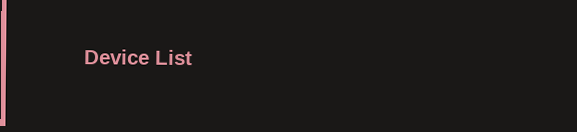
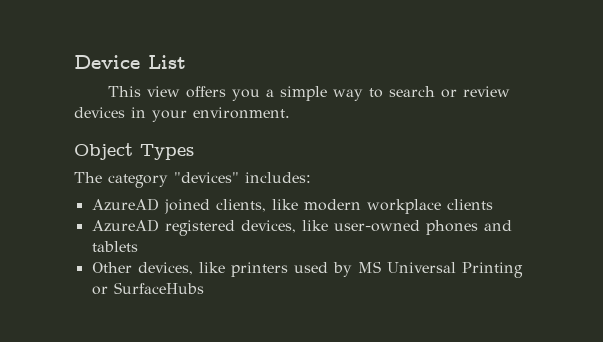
(193, 57) none -> [108,86,511,101] [74,107,290,122] [74,143,194,160] [74,172,311,188] [91,198,493,214] [91,219,512,236] [91,241,138,252] [91,261,523,278] [91,282,204,295] // This view offers you a simple way to search or review devices in your environment. // Object Types // The category "devices" includes: // AzureAD joined clients, like modern workplace clients // AzureAD registered devices, like user-owned phones and tablets // Other devices, like printers used by MS Universal Printing or SurfaceHubs

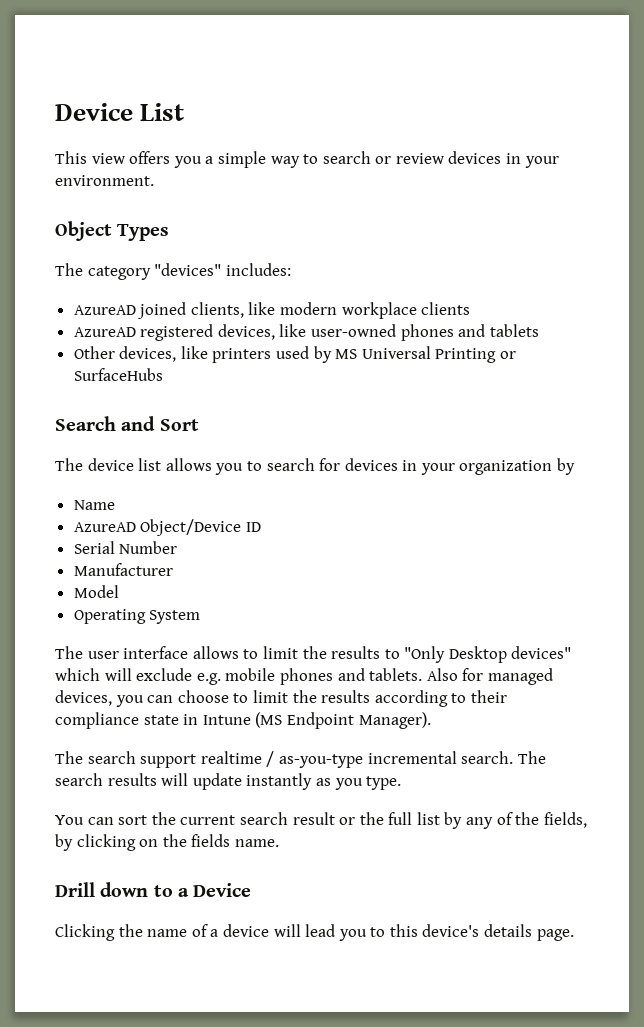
(204, 288) none -> [55,416,199,431] [55,458,576,475] [73,500,115,510] [73,519,261,536] [73,541,178,554] [73,563,173,576] [73,585,119,598] [73,609,201,624] [55,646,572,663] [55,668,553,685] [55,690,507,707] [55,712,431,729] [55,751,546,768] [55,773,402,790] [55,812,587,829] [55,834,279,851] [55,882,252,897] [55,924,574,941] // Search and Sort // The device list allows you to search for devices in your organization by // Name // AzureAD Object/Device ID // Serial Number // Manufacturer // Model // Operating System // The user interface allows to limit the results to "Only Desktop devices" which will exclude e.g. mobile phones and tablets. Also for managed devices, you can choose to limit the results according to their compliance state in Intune (MS Endpoint Manager). // The search support realtime / as-you-type incremental search. The search results will update instantly as you type. // You can sort the current search result or the full list by any of the fields, by clicking on the fields name. // Drill down to a Device // Clicking the name of a device will lead you to this device's details page.

